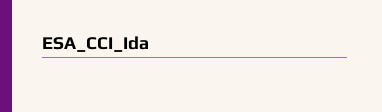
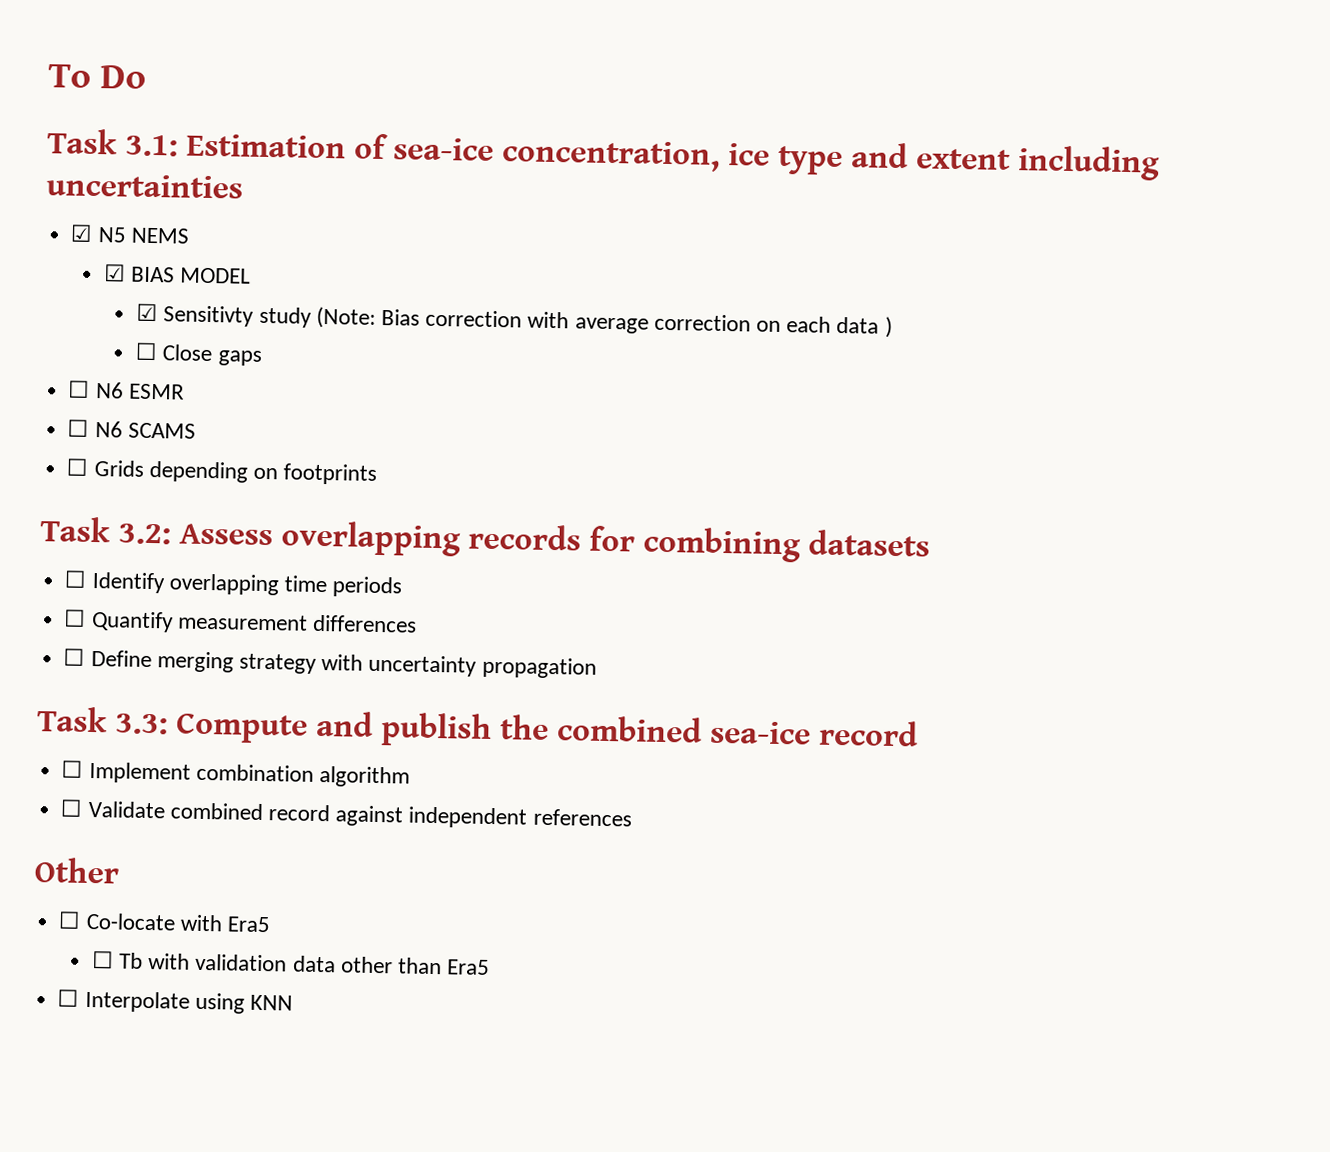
[42,36,149,52] ESA_CCI_Ida -> [48,64,147,89] [47,128,1160,181] [46,173,243,199] [70,224,189,244] [103,264,252,284] [136,303,893,338] [135,342,262,366] [68,380,185,400] [67,419,196,439] [66,458,378,485] [40,516,930,563] [64,570,403,598] [64,609,417,633] [63,648,597,679] [37,706,918,747] [61,760,410,788] [60,799,632,829] [34,857,119,884] [58,911,270,933] [91,951,491,976] [57,989,293,1014] To Do // Task 3.1: Estimation of sea-ice concentration, ice type and extent including uncertainties // ☑ N5 NEMS // ☑ BIAS MODEL // ☑ Sensitivty study (Note: Bias correction with average correction on each data ) // ☐ Close gaps // ☐ N6 ESMR // ☐ N6 SCAMS // ☐ Grids depending on footprints // Task 3.2: Assess overlapping records for combining datasets // ☐ Identify overlapping time periods // ☐ Quantify measurement differences // ☐ Define merging strategy with uncertainty propagation // Task 3.3: Compute and publish the combined sea-ice record // ☐ Implement combination algorithm // ☐ Validate combined record against independent references // Other // ☐ Co-locate with Era5 // ☐ Tb with validation data other than Era5 // ☐ Interpolate using KNN

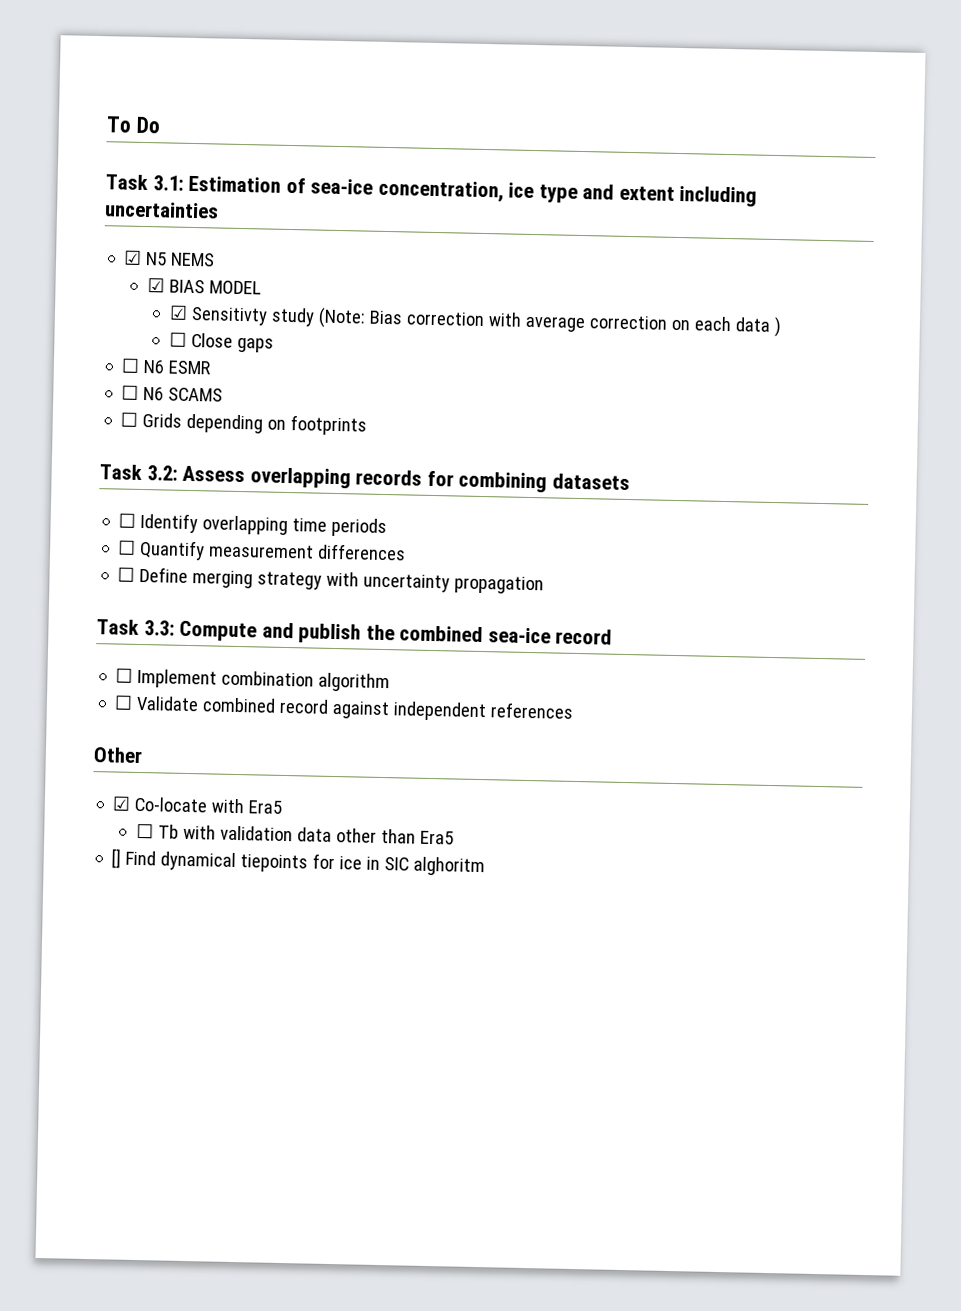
[58,911,82,929] ☐ -> [112,796,132,811] ☑
[57,989,293,1014] ☐ Interpolate using KNN -> [111,848,486,877] [] Find dynamical tiepoints for ice in SIC alghoritm

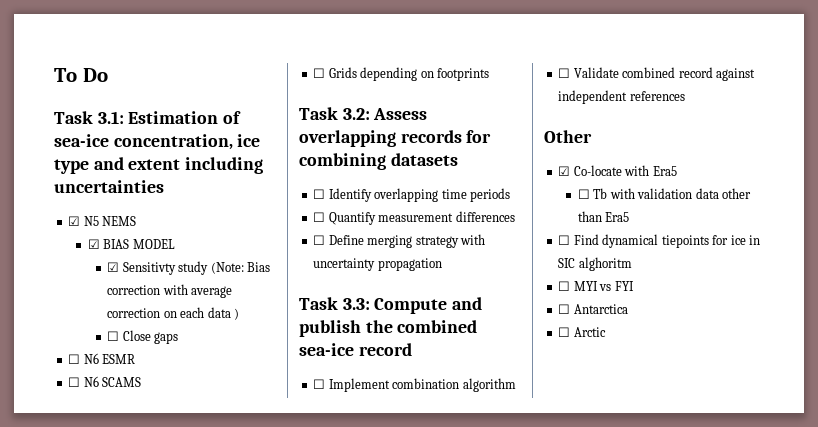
[111,848,122,869] [] -> [558,235,571,245] ☐
(486, 866) none -> [558,281,634,291] [558,304,628,314] [558,327,606,337] // ☐ MYI vs FYI // ☐ Antarctica // ☐ Arctic

